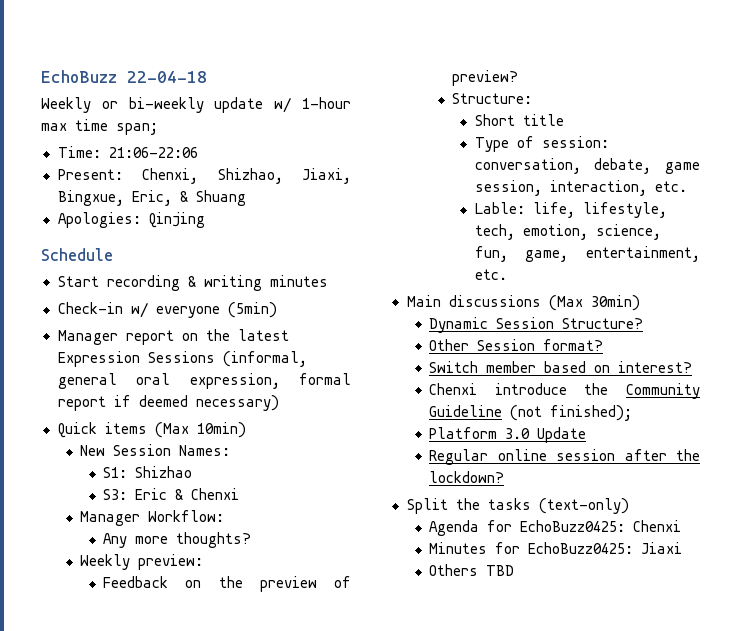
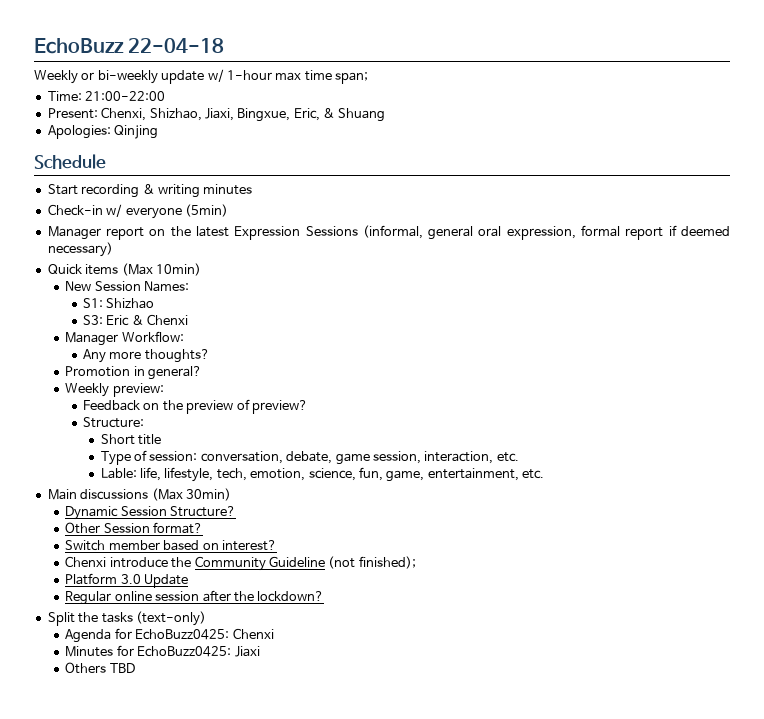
[108,147,198,158] 21:06-22:06 -> [85,91,166,101] 21:00-22:00
(252, 540) none -> [65,366,203,380] // Promotion in general?

